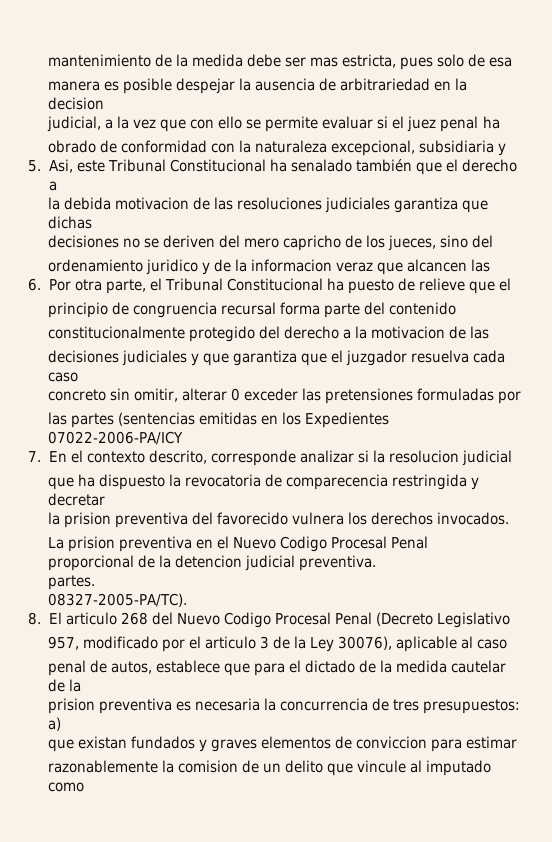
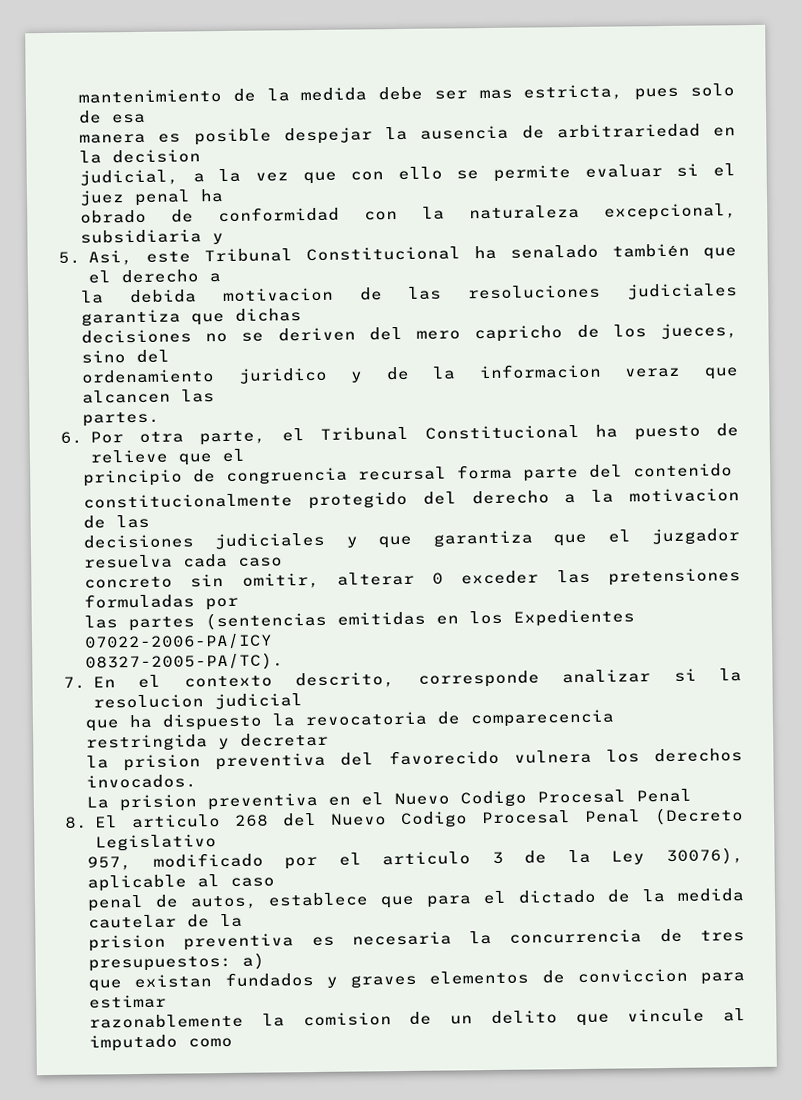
(491, 265) none -> [82,411,161,427] // partes.
(183, 438) none -> [85,652,285,672] // 08327-2005-PA/TC).
[47,555,377,571] [47,575,95,590] [47,593,187,607] // proporcional de la detencion judicial preventiva. // partes. // 08327-2005-PA/TC). -> (693, 795) none

